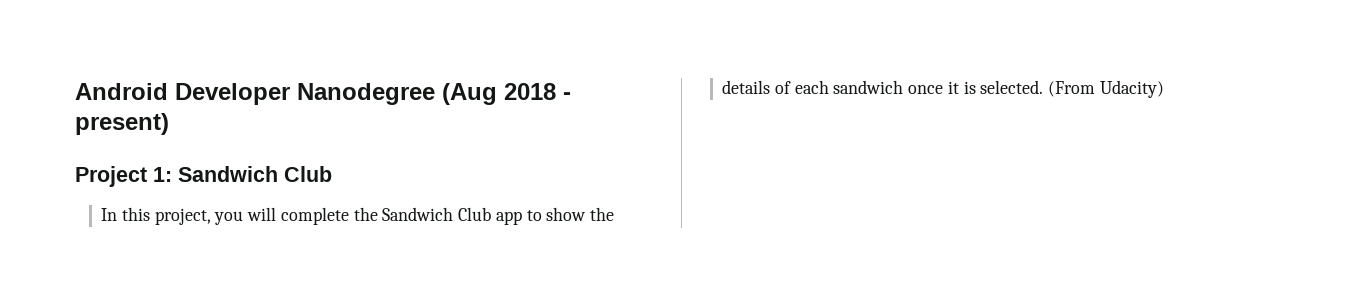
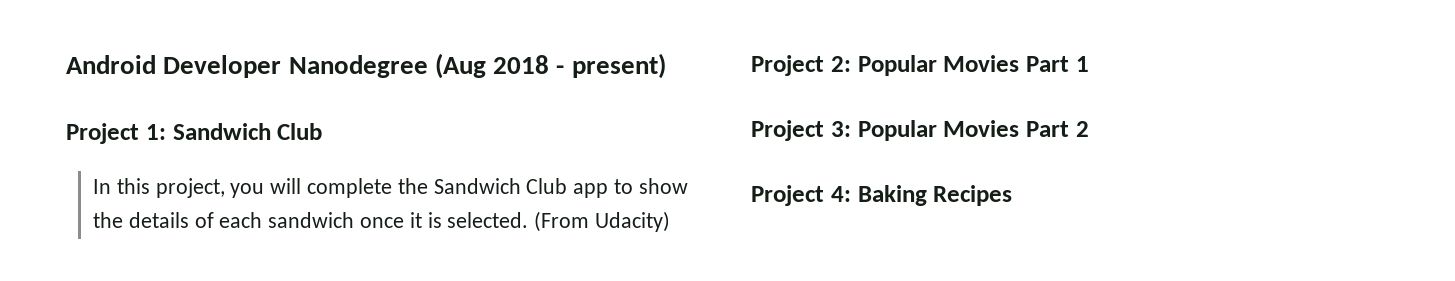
(1164, 89) none -> [751,55,1089,76] [751,120,1089,141] [751,185,1013,206] // Project 2: Popular Movies Part 1 // Project 3: Popular Movies Part 2 // Project 4: Baking Recipes

